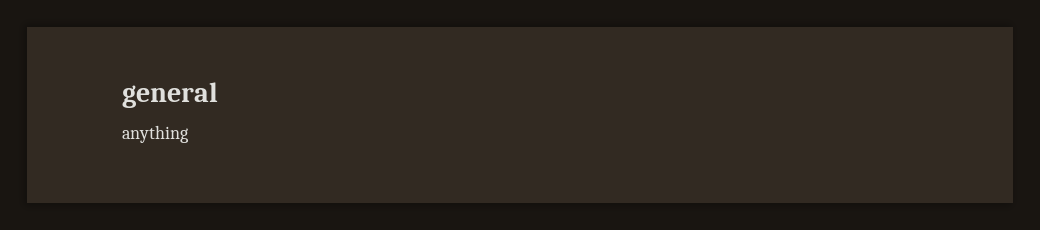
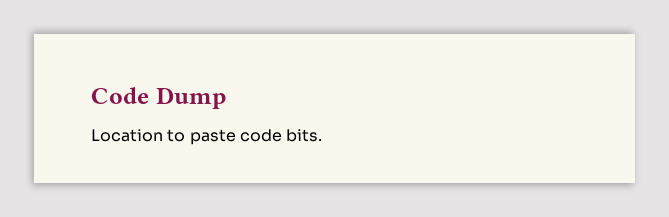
[122,82,218,108] [122,125,189,143] general // anything -> [91,87,227,109] [91,129,323,145] Code Dump // Location to paste code bits.

